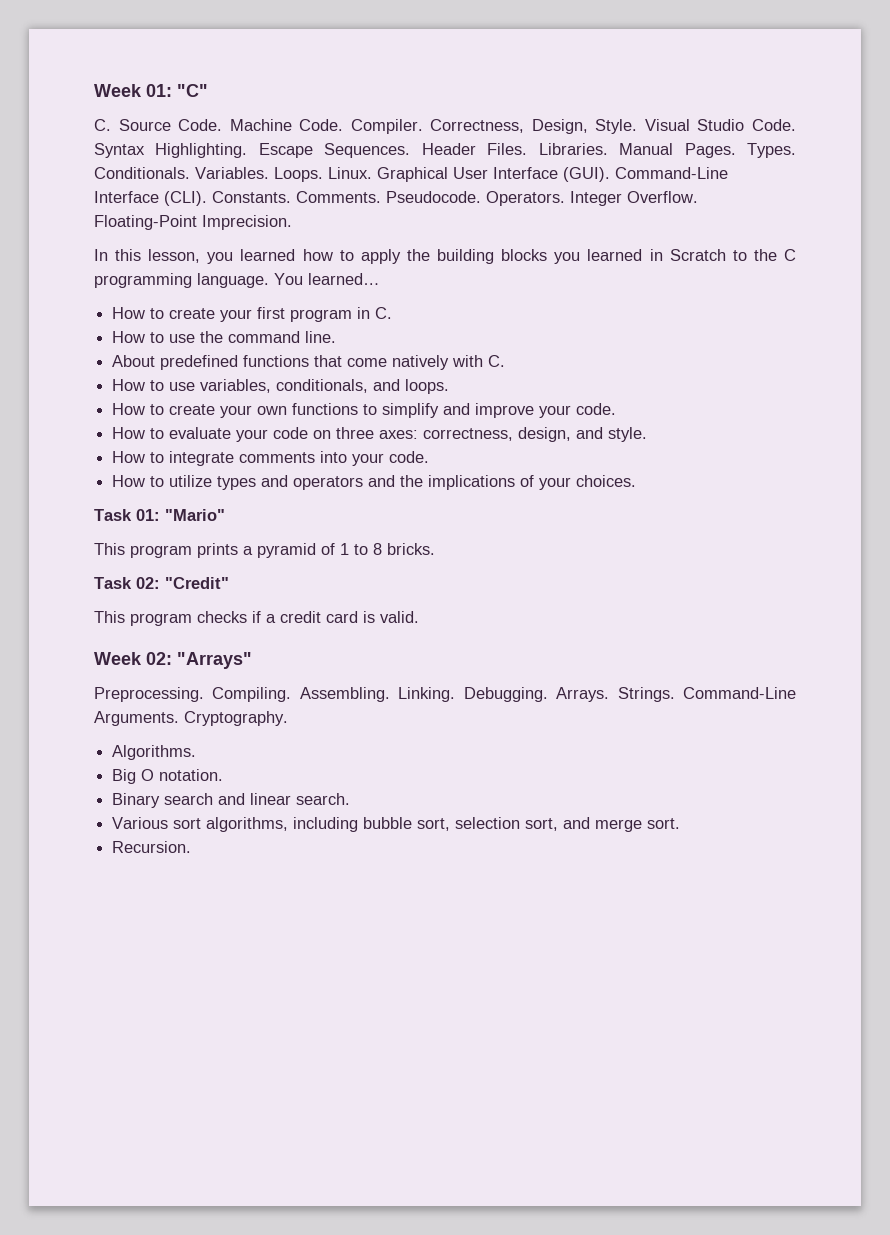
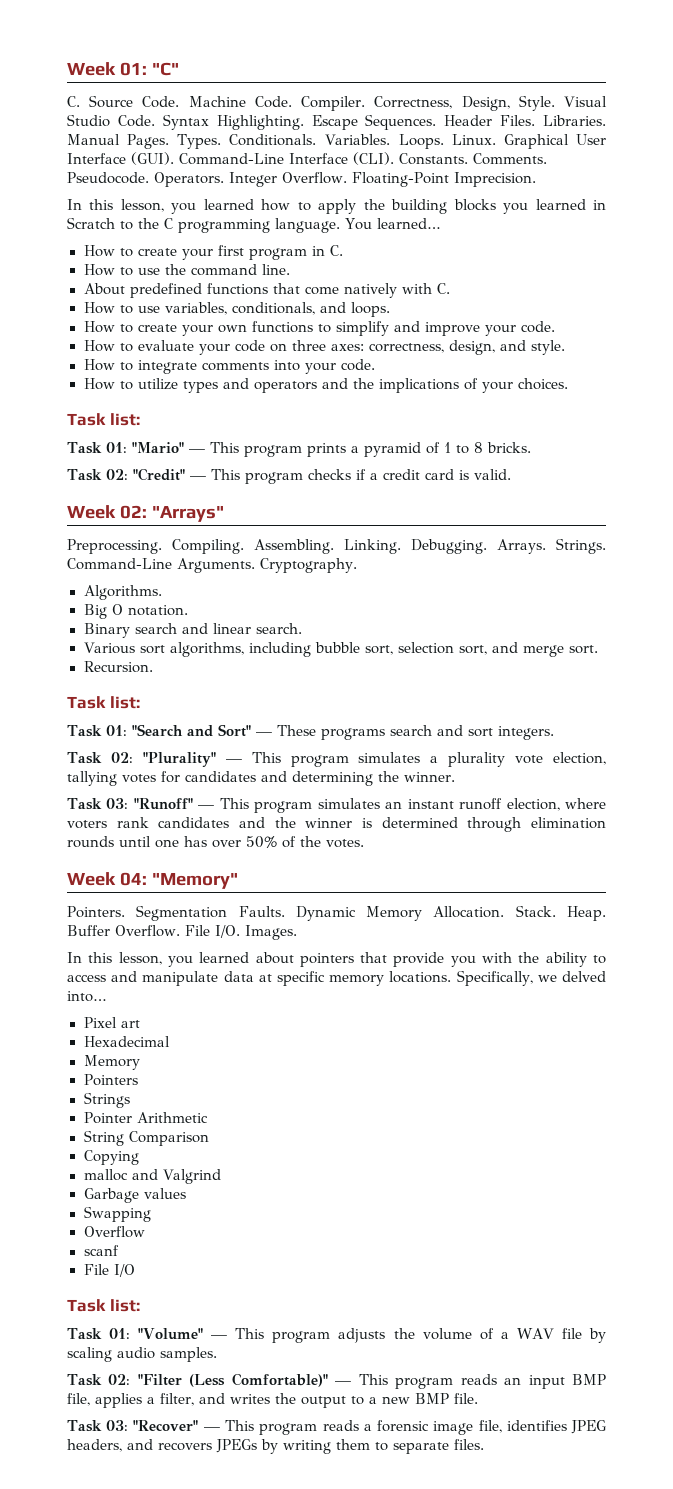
(637, 481) none -> [67,413,140,426] // Task list:
(225, 515) // -> [188,449,205,453] —
(229, 583) // -> [189,476,206,480] —
(192, 847) none -> [67,696,140,709] [67,724,554,740] [67,752,606,767] [67,771,455,786] [67,798,607,813] [67,817,606,832] [67,836,364,848] [67,872,238,889] [67,905,606,921] [67,925,297,940] [67,952,607,967] [67,970,607,986] [67,991,106,1002] [83,1017,140,1028] [83,1036,170,1047] [83,1055,140,1070] [83,1074,138,1086] [83,1092,130,1108] [83,1112,208,1124] [83,1130,209,1146] [83,1150,139,1165] [83,1169,222,1184] [83,1188,186,1203] [83,1206,151,1222] [83,1226,145,1238] [83,1245,119,1256] [83,1264,135,1277] [67,1299,140,1312] [67,1328,606,1343] [67,1347,217,1362] [67,1373,607,1389] [67,1393,478,1408] [67,1420,606,1435] [67,1439,484,1454] // Task list: // Task 01: "Search and Sort" — These programs search and sort integers. // Task 02: "Plurality" — This program simulates a plurality vote election, tallying votes for candidates and determining the winner. // Task 03: "Runoff" — This program simulates an instant runoff election, where voters rank candidates and the winner is determined through elimination rounds until one has over 50% of the votes. // Week 04: "Memory" // Pointers. Segmentation Faults. Dynamic Memory Allocation. Stack. Heap. Buffer Overflow. File I/O. Images. // In this lesson, you learned about pointers that provide you with the ability to access and manipulate data at specific memory locations. Specifically, we delved into… // Pixel art // Hexadecimal // Memory // Pointers // Strings // Pointer Arithmetic // String Comparison // Copying // malloc and Valgrind // Garbage values // Swapping // Overflow // scanf // File I/O // Task list: // Task 01: "Volume" — This program adjusts the volume of a WAV file by scaling audio samples. // Task 02: "Filter (Less Comfortable)" — This program reads an input BMP file, applies a filter, and writes the output to a new BMP file. // Task 03: "Recover" — This program reads a forensic image file, identifies JPEG headers, and recovers JPEGs by writing them to separate files.

